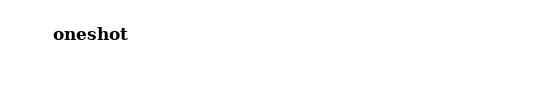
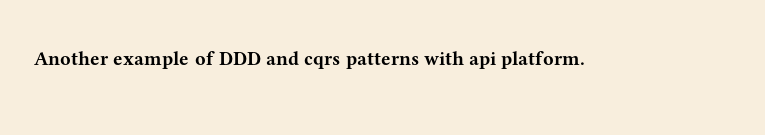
[53,27,128,40] oneshot -> [34,51,586,69] Another example of DDD and cqrs patterns with api platform.

